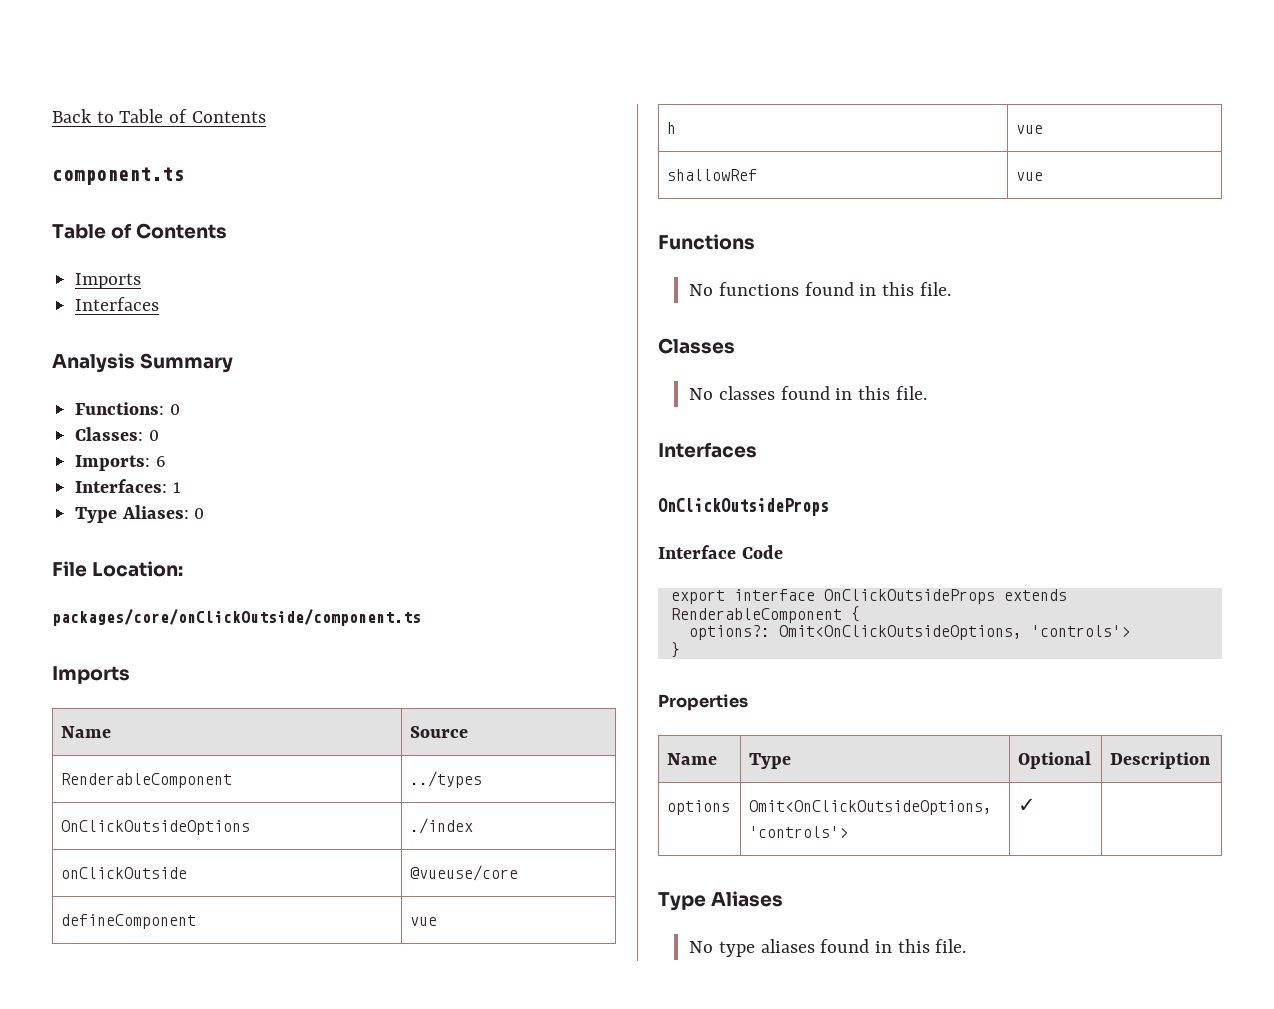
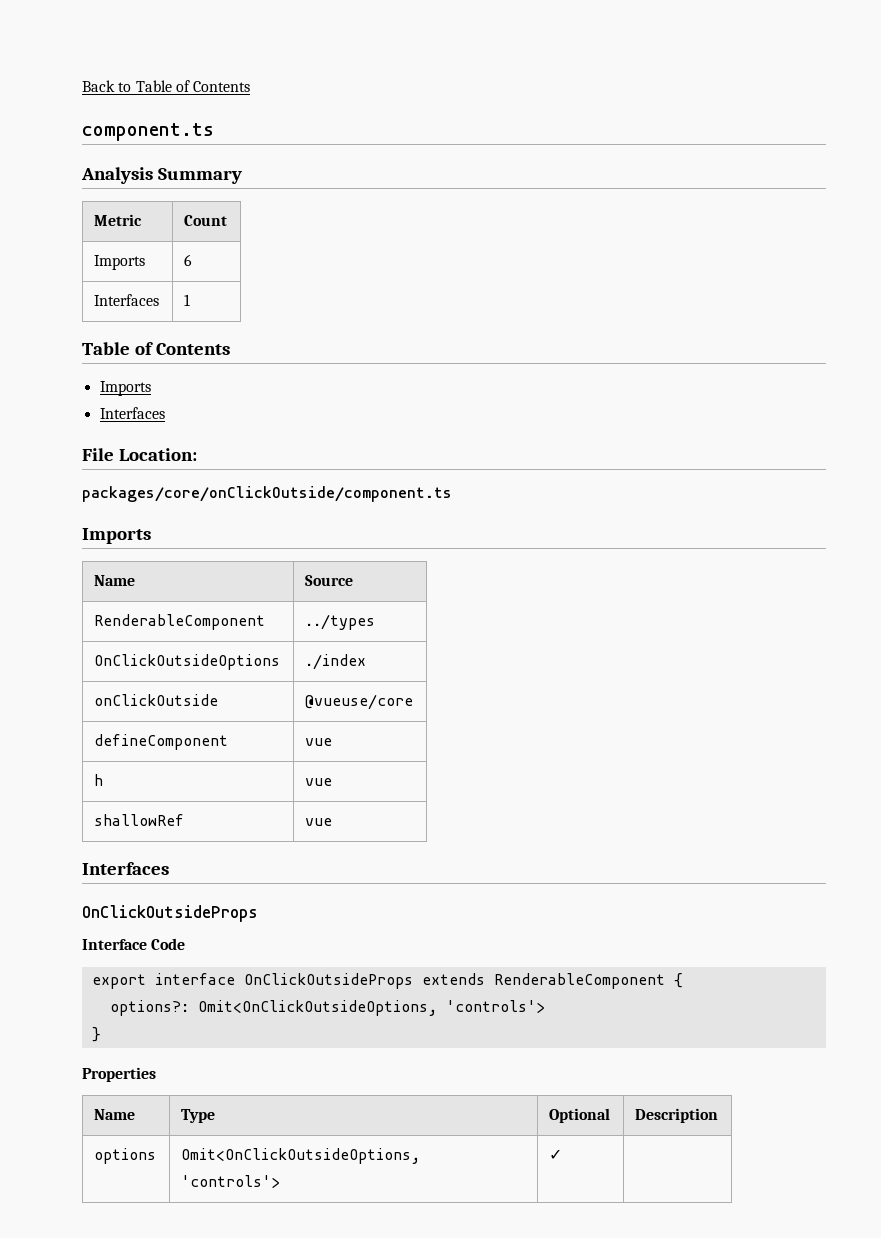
(184, 176) none -> [81,167,242,184] [94,214,143,226] [184,215,228,226] [94,255,146,270] [184,254,193,266] [94,294,160,306] [184,294,191,306] // Analysis Summary // Metric | Count // Imports | 6 // Interfaces | 1
[52,353,234,373] [75,402,180,415] [75,427,159,441] [75,455,166,471] [75,479,181,493] [75,505,205,523] // Analysis Summary // Functions: 0 // Classes: 0 // Imports: 6 // Interfaces: 1 // Type Aliases: 0 -> (165, 413) none
[658,234,755,250] [689,282,951,296] [658,338,735,354] [689,386,927,400] // Functions // No functions found in this file. // Classes // No classes found in this file. -> (333, 822) none
[658,891,784,911] [689,939,967,957] // Type Aliases // No type aliases found in this file. -> (563, 1154) none

